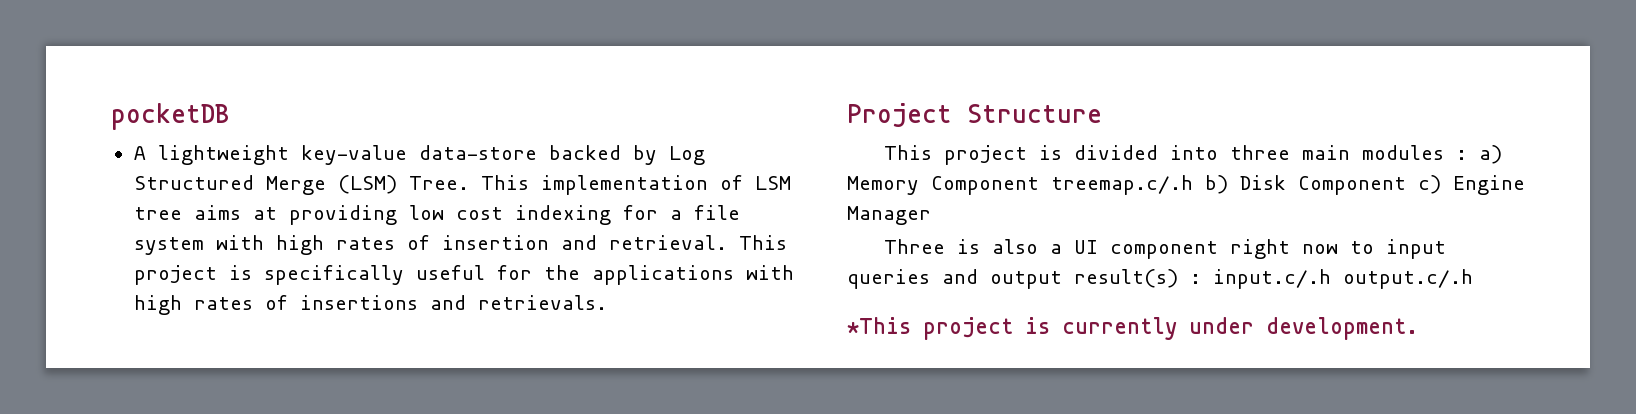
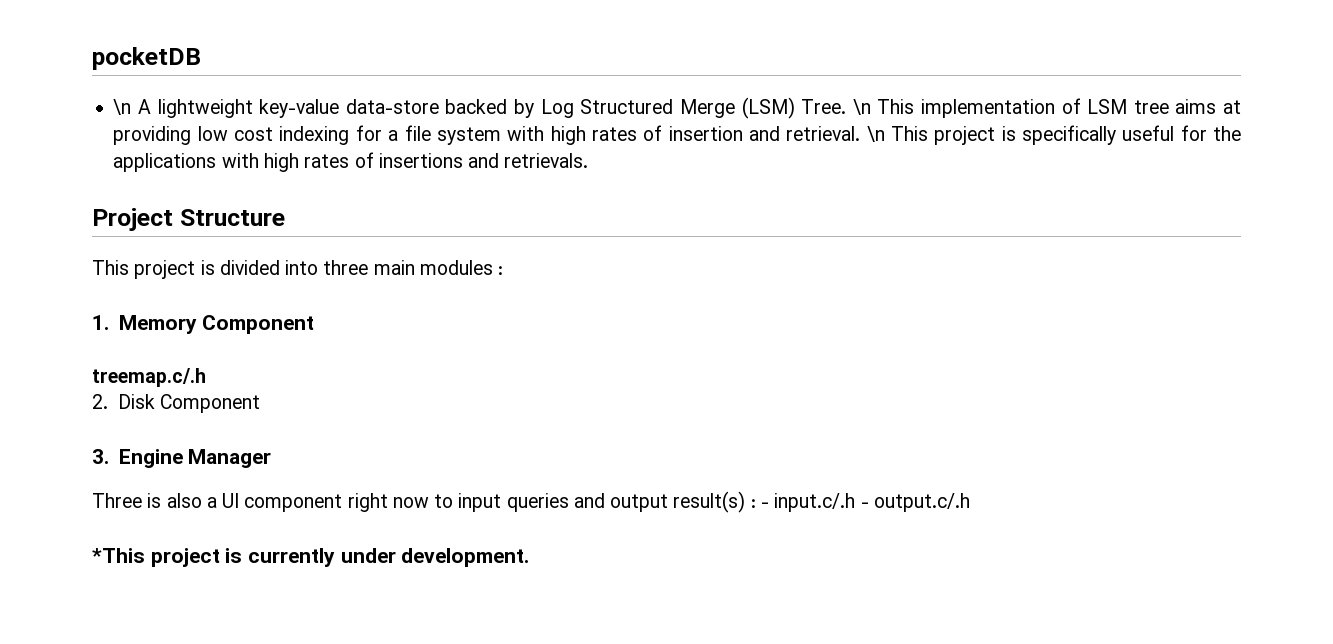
(229, 116) none -> [113,99,132,115] \n
(469, 183) none -> [852,99,871,115] \n
(727, 242) none -> [866,126,885,142] \n
[1479,145,1503,164] a) -> [92,315,109,330] // 1.
(1039, 185) none -> (315, 324) //
[1205,175,1228,194] b) -> [92,394,108,409] // 2.
[1418,175,1441,194] c) -> [92,449,109,464] // 3.
[1213,269,1331,289] input.c/.h -> [760,493,869,512] - input.c/.h -

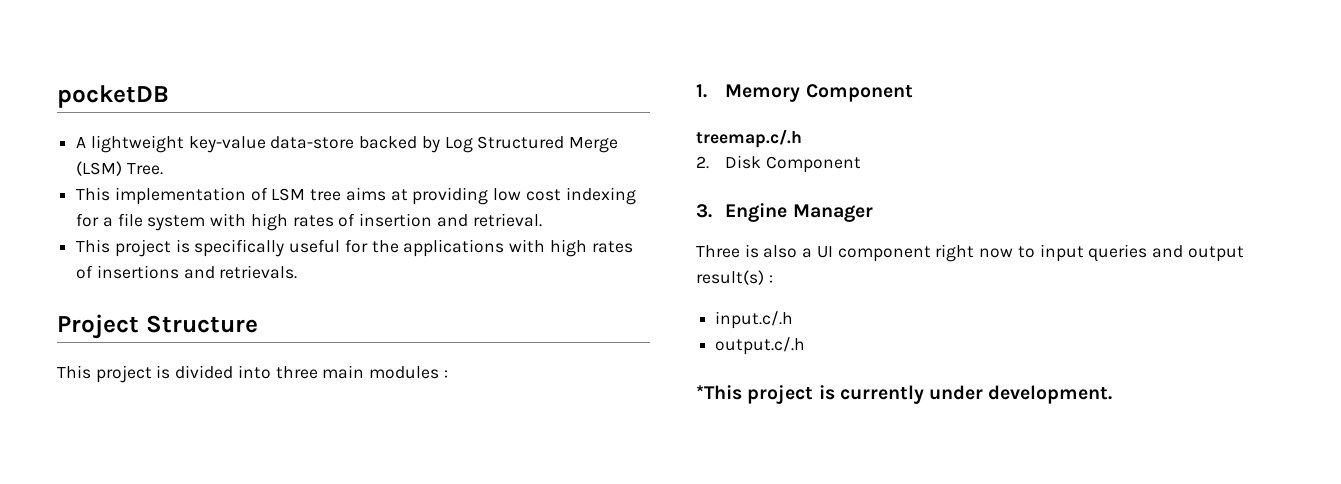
[113,99,132,115] \n -> (169, 96) none
[852,99,871,115] \n -> (163, 169) //
[866,126,885,142] \n -> (542, 220) //
[760,502,769,508] - -> (773, 279) //
[860,502,869,508] - -> (794, 320) //

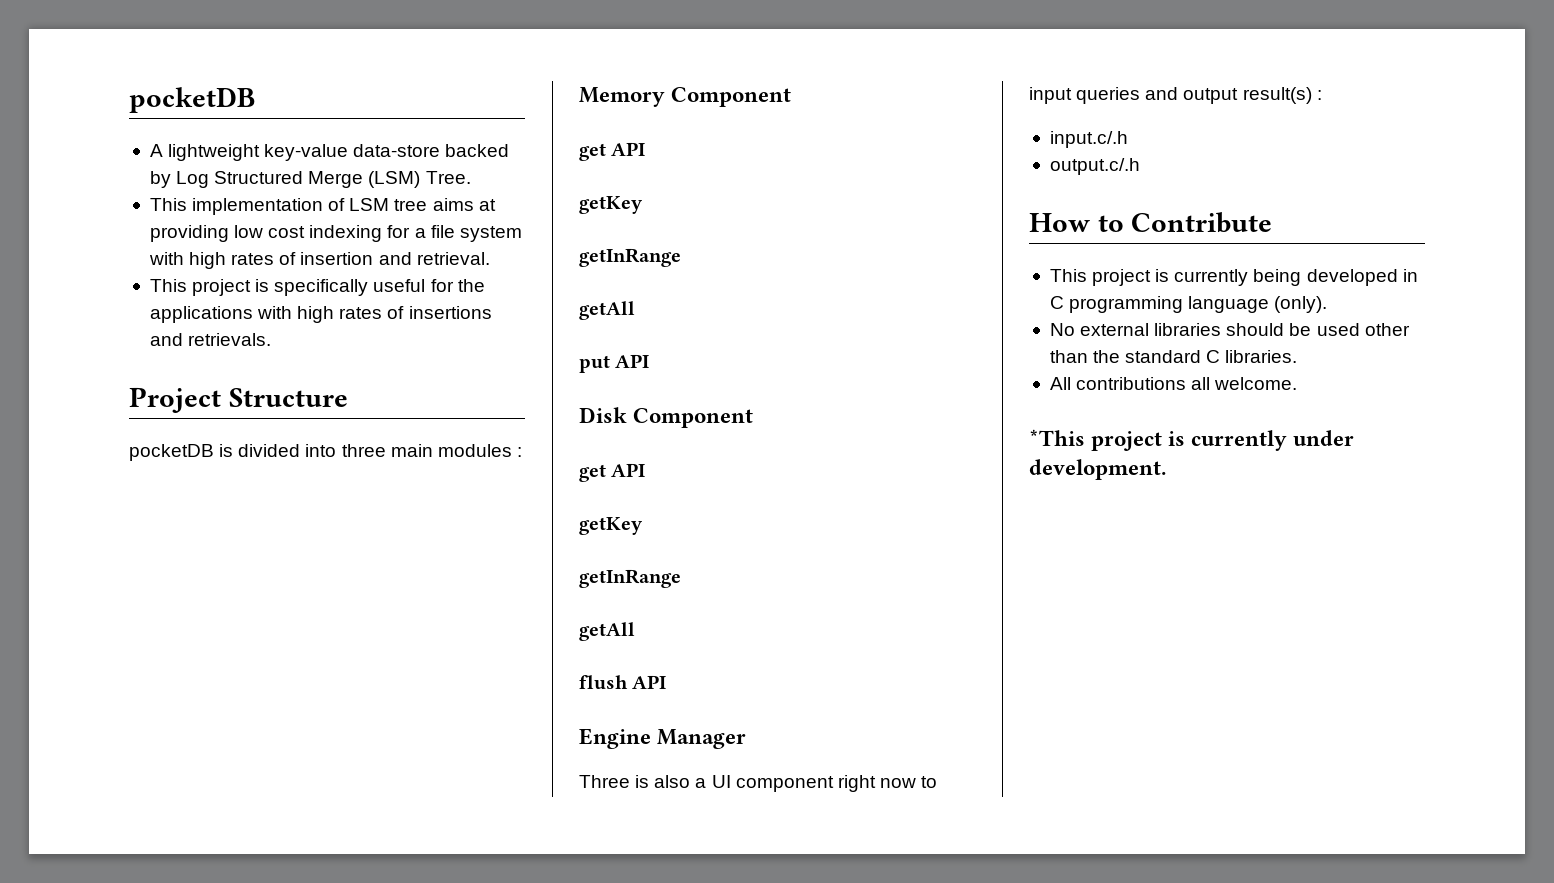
[57,365,152,383] This project -> [129,444,214,461] pocketDB
[696,84,707,98] 1. -> (522, 452) none
[696,129,802,148] [696,155,862,173] [696,204,712,218] treemap.c/.h // 2. Disk Component // 3. -> [579,142,646,161] [579,196,643,214] [579,248,681,267] [579,301,635,320] [579,354,650,373] [579,407,754,428] [579,463,646,482] [579,517,643,535] [579,569,681,588] [579,622,635,641] [579,675,667,690] get API // getKey // getInRange // getAll // put API // Disk Component // get API // getKey // getInRange // getAll // flush API //
(806, 346) none -> [1029,212,1273,233] [1049,269,1418,286] [1049,296,1328,313] [1049,323,1410,336] [1049,350,1298,363] [1049,377,1298,390] // How to Contribute // This project is currently being developed in C programming language (only). // No external libraries should be used other than the standard C libraries. // All contributions all welcome.

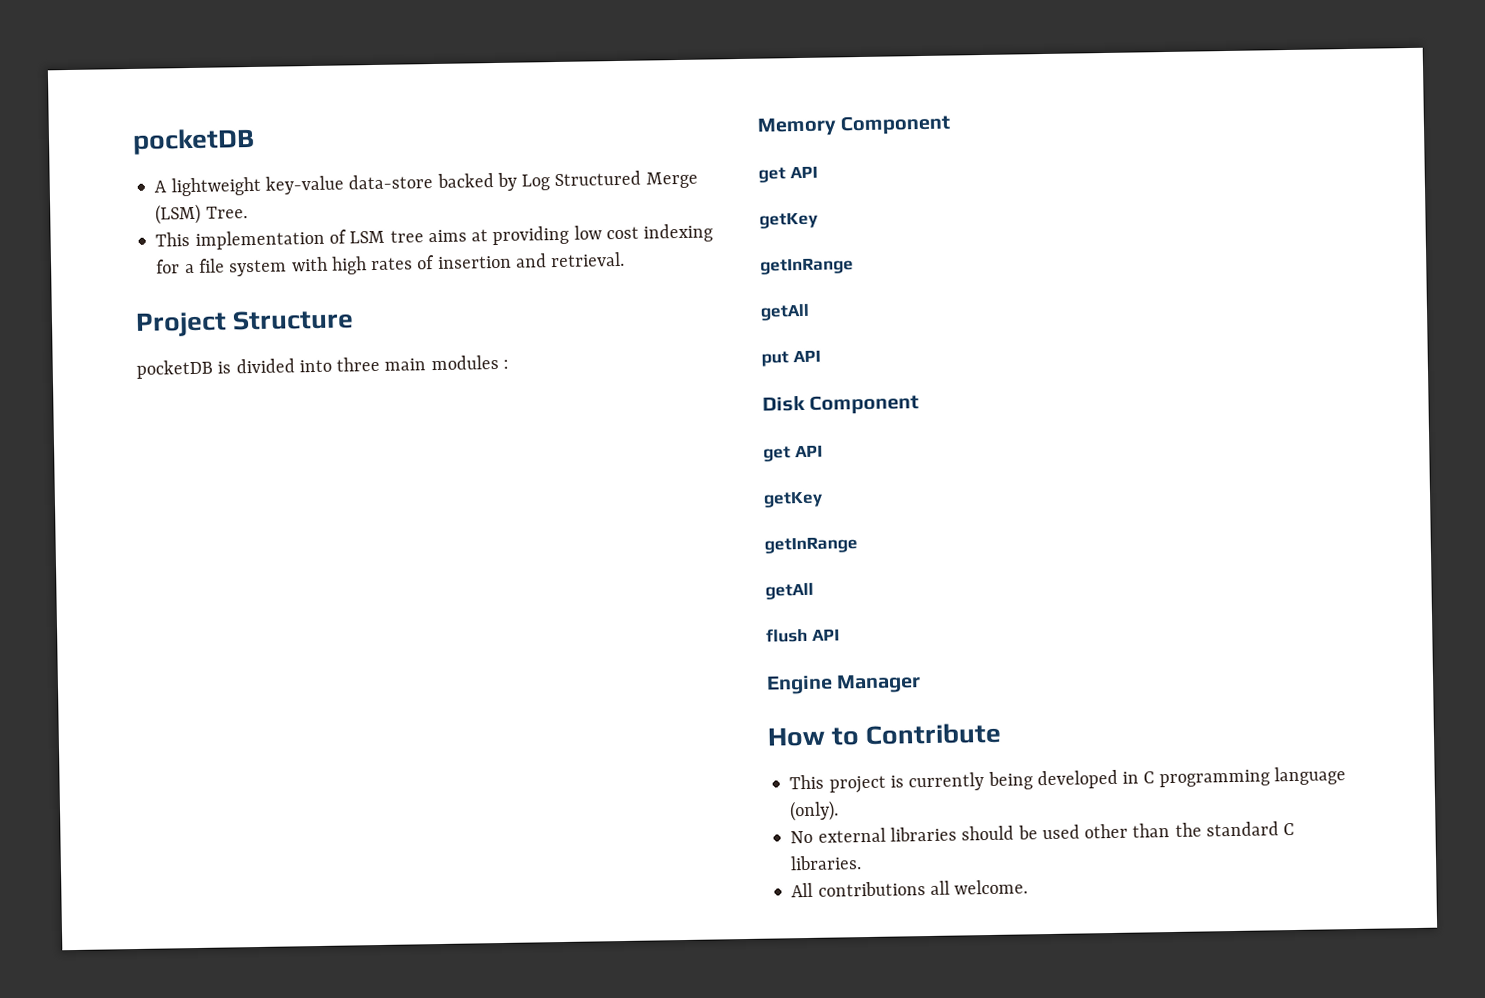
[149,279,485,296] [149,306,492,323] [149,333,272,346] // This project is specifically useful for the applications with high rates of insertions and retrievals. -> (626, 259) none
[579,775,938,792] [1029,87,1322,104] [1049,131,1128,148] [1049,158,1140,175] // Three is also a UI component right now to input queries and output result(s) : // input.c/.h // output.c/.h -> (922, 684) none
[1029,429,1355,451] [1029,459,1166,480] // *This project is currently under development. -> (1029, 887) none

